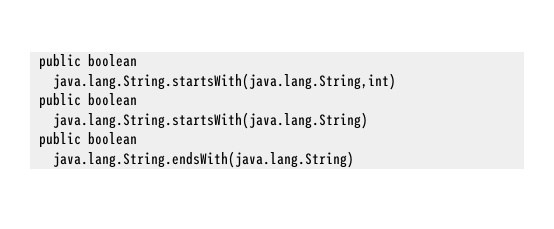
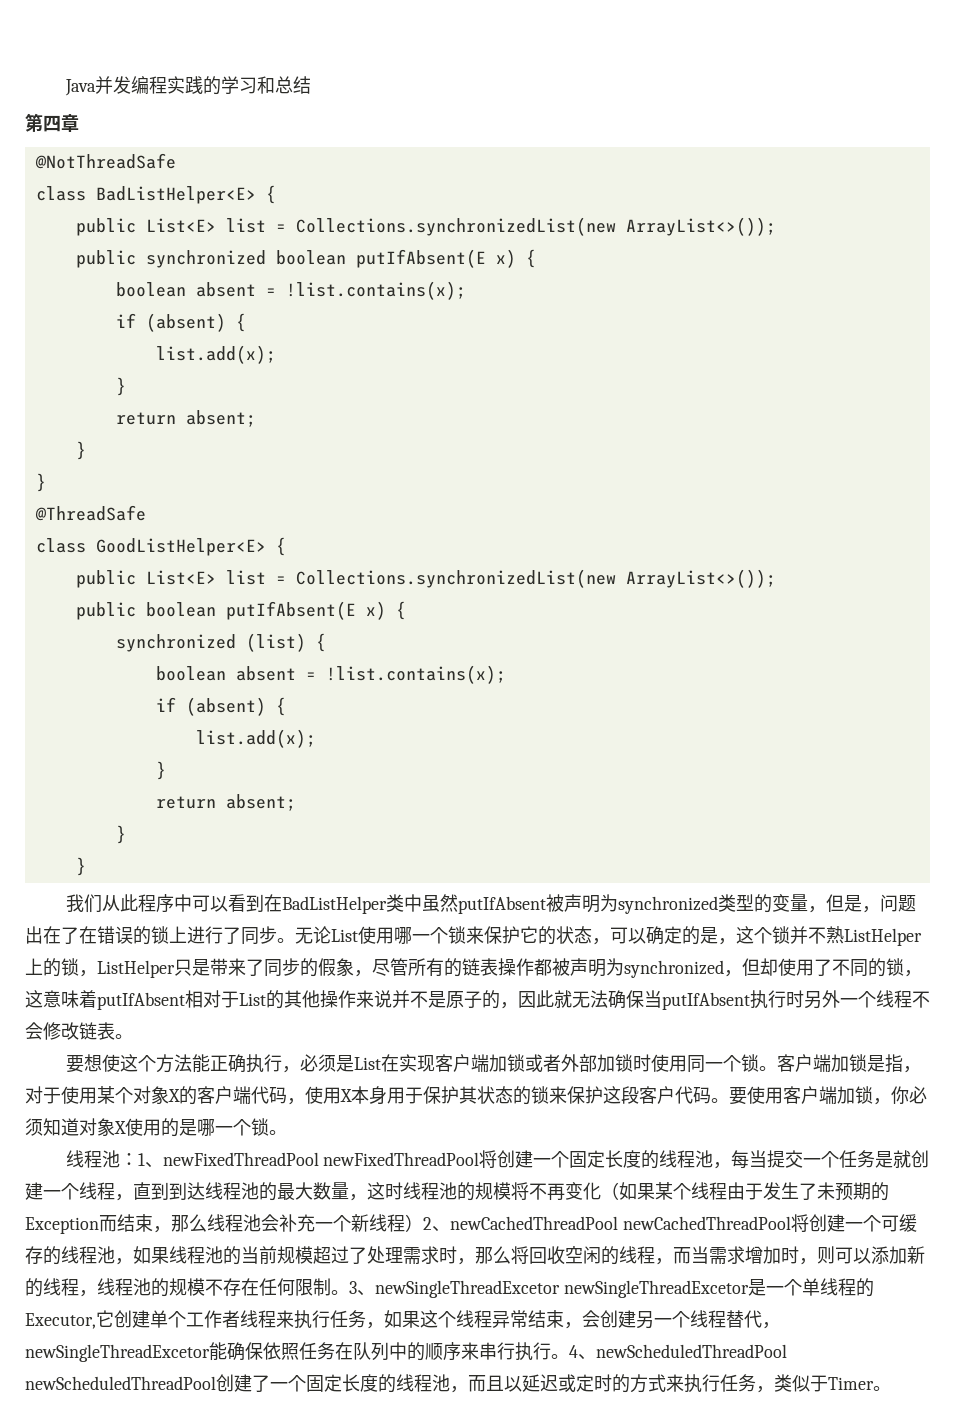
[39,54,137,70] [53,73,396,90] [39,93,137,109] [53,112,368,129] [39,132,137,148] [53,151,354,168] public boolean // java.lang.String.startsWith(java.lang.String,int) // public boolean // java.lang.String.startsWith(java.lang.String) // public boolean // java.lang.String.endsWith(java.lang.String) -> [64,76,311,96] [25,113,79,132] [34,153,176,169] [35,185,276,204] [75,217,776,236] [75,249,536,268] [115,281,466,300] [115,313,246,332] [155,345,276,364] [115,377,126,396] [115,410,256,427] [75,441,86,460] [35,473,46,492] [34,505,146,521] [35,537,286,556] [75,569,776,588] [75,601,406,620] [115,633,326,652] [155,665,506,684] [155,697,286,716] [195,729,316,748] [155,761,166,780] [155,794,296,811] [115,825,126,844] [75,857,86,876] [65,894,916,914] [25,926,922,946] [25,958,922,978] [25,990,930,1010] [25,1022,133,1040] [65,1054,921,1073] [25,1086,927,1105] [25,1118,287,1137] [65,1150,930,1169] [25,1182,889,1201] [25,1214,917,1234] [25,1246,925,1265] [25,1278,874,1298] [25,1310,780,1329] [25,1342,787,1362] [25,1374,891,1393] Java并发编程实践的学习和总结 // 第四章 // @NotThreadSafe // class BadListHelper<E> { // public List<E> list = Collections.synchronizedList(new ArrayList<>()); // public synchronized boolean putIfAbsent(E x) { // boolean absent = !list.contains(x); // if (absent) { // list.add(x); // } // return absent; // } // } // @ThreadSafe // class GoodListHelper<E> { // public List<E> list = Collections.synchronizedList(new ArrayList<>()); // public boolean putIfAbsent(E x) { // synchronized (list) { // boolean absent = !list.contains(x); // if (absent) { // list.add(x); // } // return absent; // } // } // 我们从此程序中可以看到在BadListHelper类中虽然putIfAbsent被声明为synchronized类型的变量，但是，问题出在了在错误的锁上进行了同步。无论List使用哪一个锁来保护它的状态，可以确定的是，这个锁并不熟ListHelper上的锁，ListHelper只是带来了同步的假象，尽管所有的链表操作都被声明为synchronized，但却使用了不同的锁，这意味着putIfAbsent相对于List的其他操作来说并不是原子的，因此就无法确保当putIfAbsent执行时另外一个线程不会修改链表。 // 要想使这个方法能正确执行，必须是List在实现客户端加锁或者外部加锁时使用同一个锁。客户端加锁是指，对于使用某个对象X的客户端代码，使用X本身用于保护其状态的锁来保护这段客户代码。要使用客户端加锁，你必须知道对象X使用的是哪一个锁。 // 线程池：1、newFixedThreadPool newFixedThreadPool将创建一个固定长度的线程池，每当提交一个任务是就创建一个线程，直到到达线程池的最大数量，这时线程池的规模将不再变化（如果某个线程由于发生了未预期的Exception而结束，那么线程池会补充一个新线程）2、newCachedThreadPool newCachedThreadPool将创建一个可缓存的线程池，如果线程池的当前规模超过了处理需求时，那么将回收空闲的线程，而当需求增加时，则可以添加新的线程，线程池的规模不存在任何限制。3、newSingleThreadExcetor newSingleThreadExcetor是一个单线程的Executor,它创建单个工作者线程来执行任务，如果这个线程异常结束，会创建另一个线程替代，newSingleThreadExcetor能确保依照任务在队列中的顺序来串行执行。4、newScheduledThreadPool newScheduledThreadPool创建了一个固定长度的线程池，而且以延迟或定时的方式来执行任务，类似于Timer。

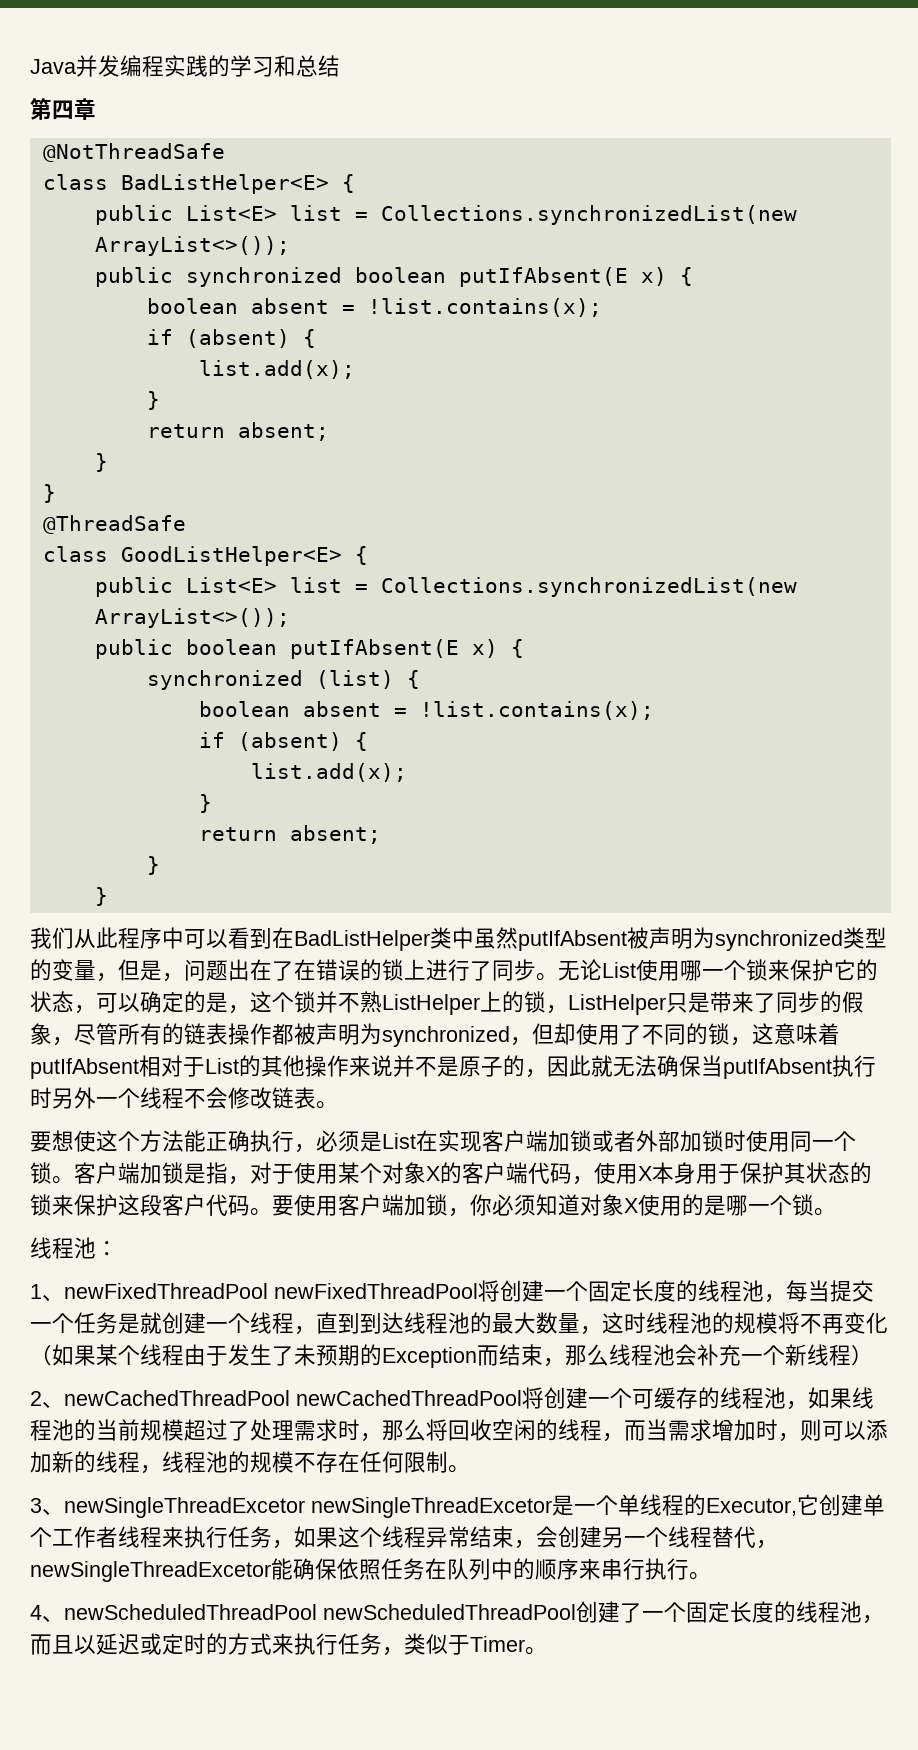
(138, 1159) none -> (118, 1248) //
(423, 1223) none -> (873, 1355) //
(349, 1292) none -> (470, 1469) //
(569, 1356) none -> (711, 1576) //

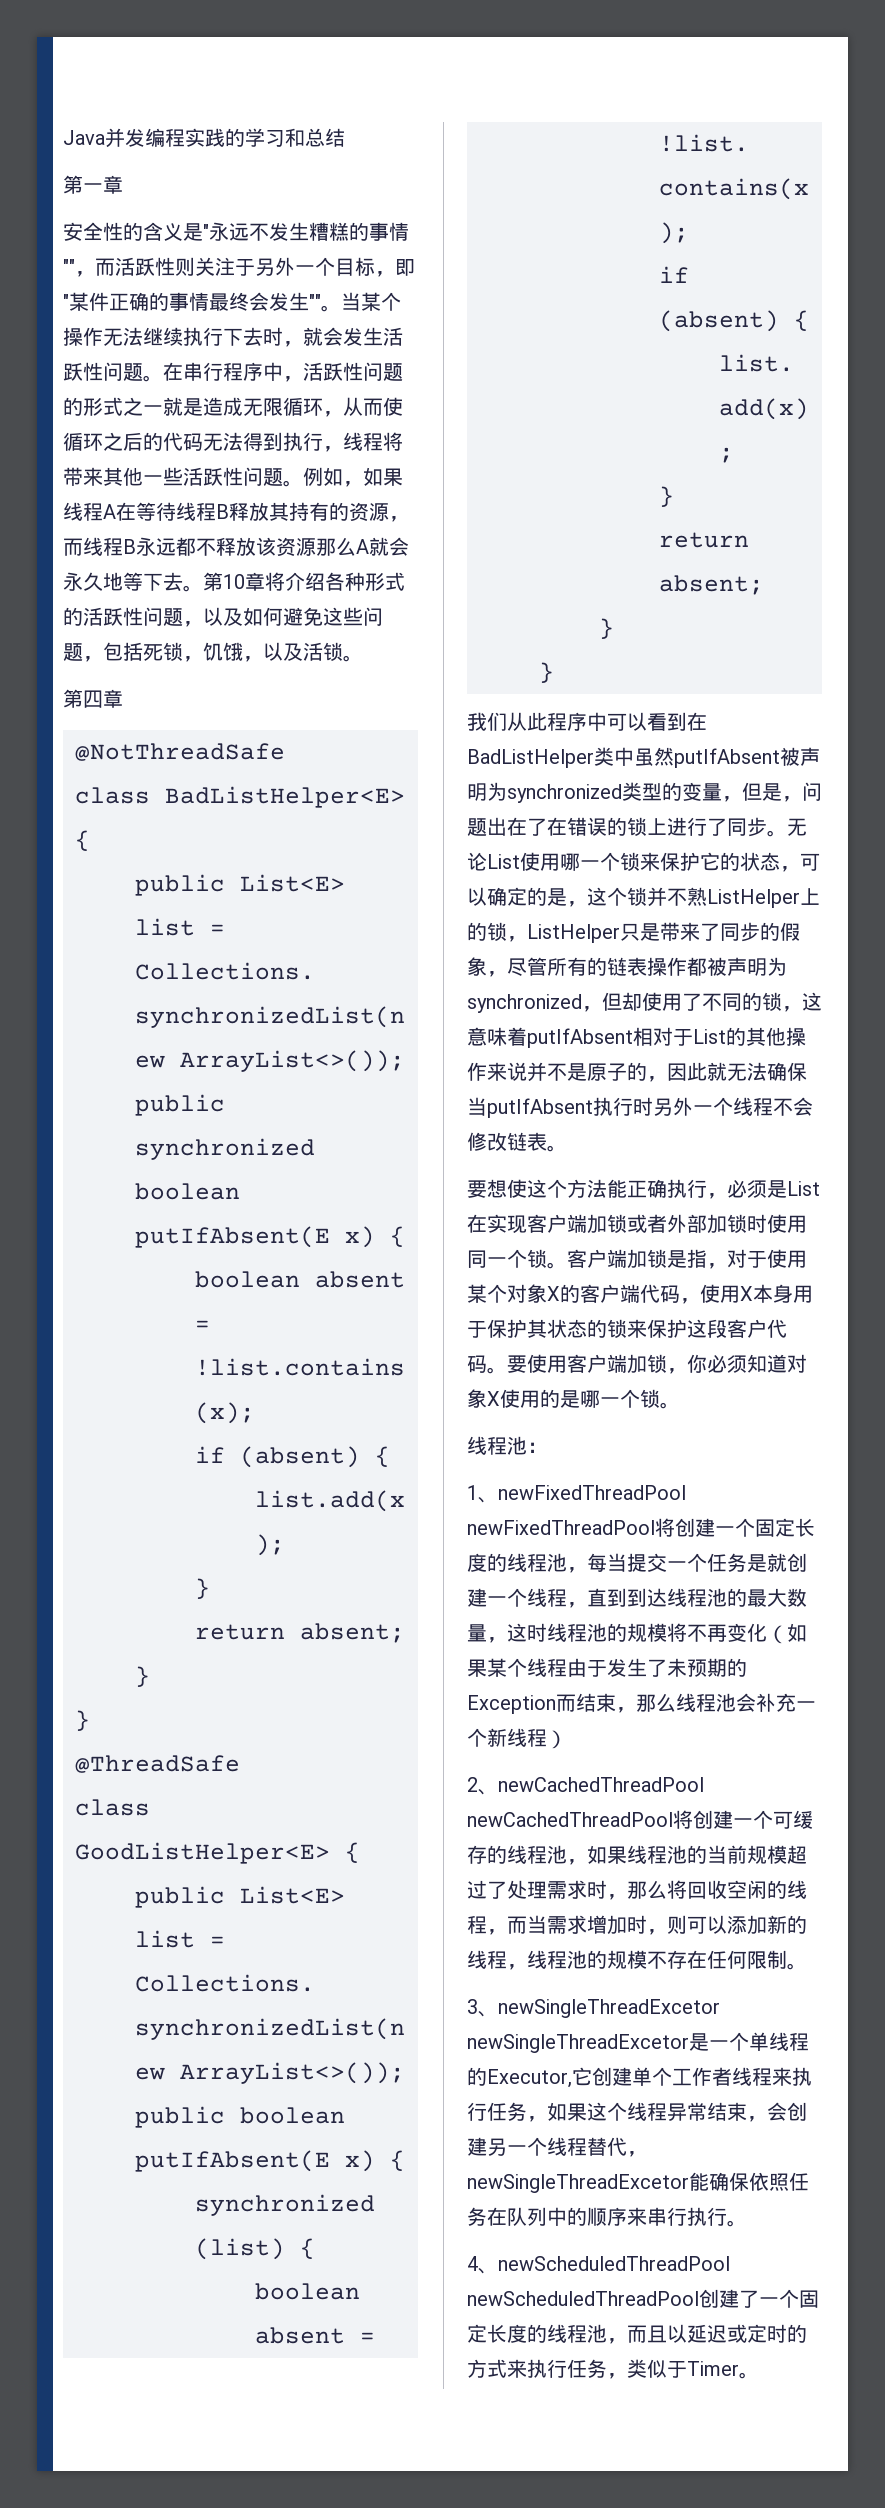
(340, 66) none -> [63,175,123,194] [63,222,409,241] [63,257,415,277] [63,292,401,312] [63,327,403,347] [63,362,403,382] [63,397,403,417] [63,432,403,452] [63,467,403,487] [63,502,409,522] [63,537,409,557] [63,572,405,592] [63,607,383,627] [63,642,363,662] // 第一章 // 安全性的含义是"永远不发生糟糕的事情""，而活跃性则关注于另外一个目标，即"某件正确的事情最终会发生""。当某个操作无法继续执行下去时，就会发生活跃性问题。在串行程序中，活跃性问题的形式之一就是造成无限循环，从而使循环之后的代码无法得到执行，线程将带来其他一些活跃性问题。例如，如果线程A在等待线程B释放其持有的资源，而线程B永远都不释放该资源那么A就会永久地等下去。第10章将介绍各种形式的活跃性问题，以及如何避免这些问题，包括死锁，饥饿，以及活锁。

